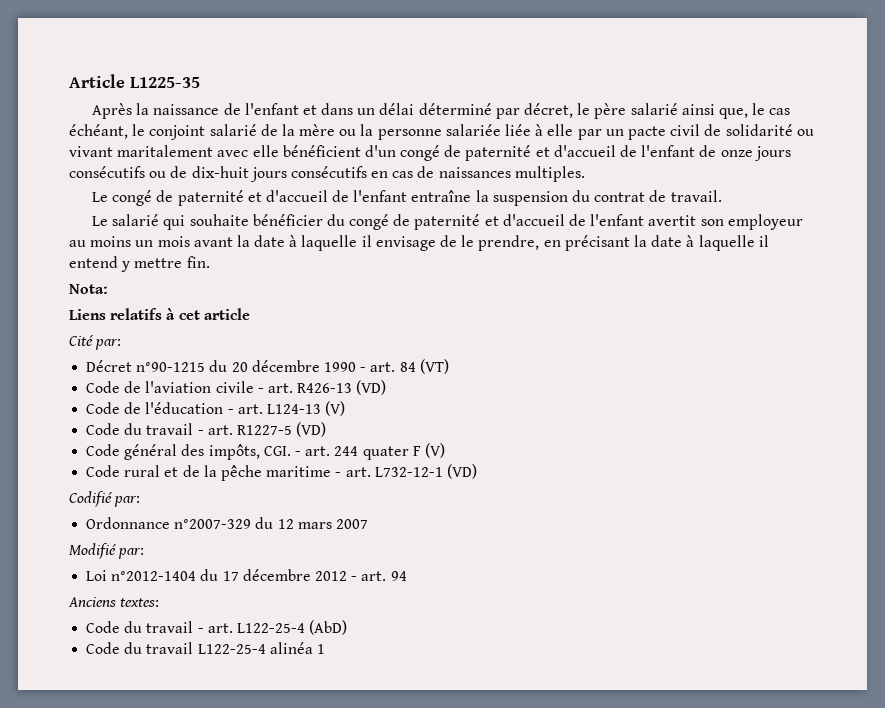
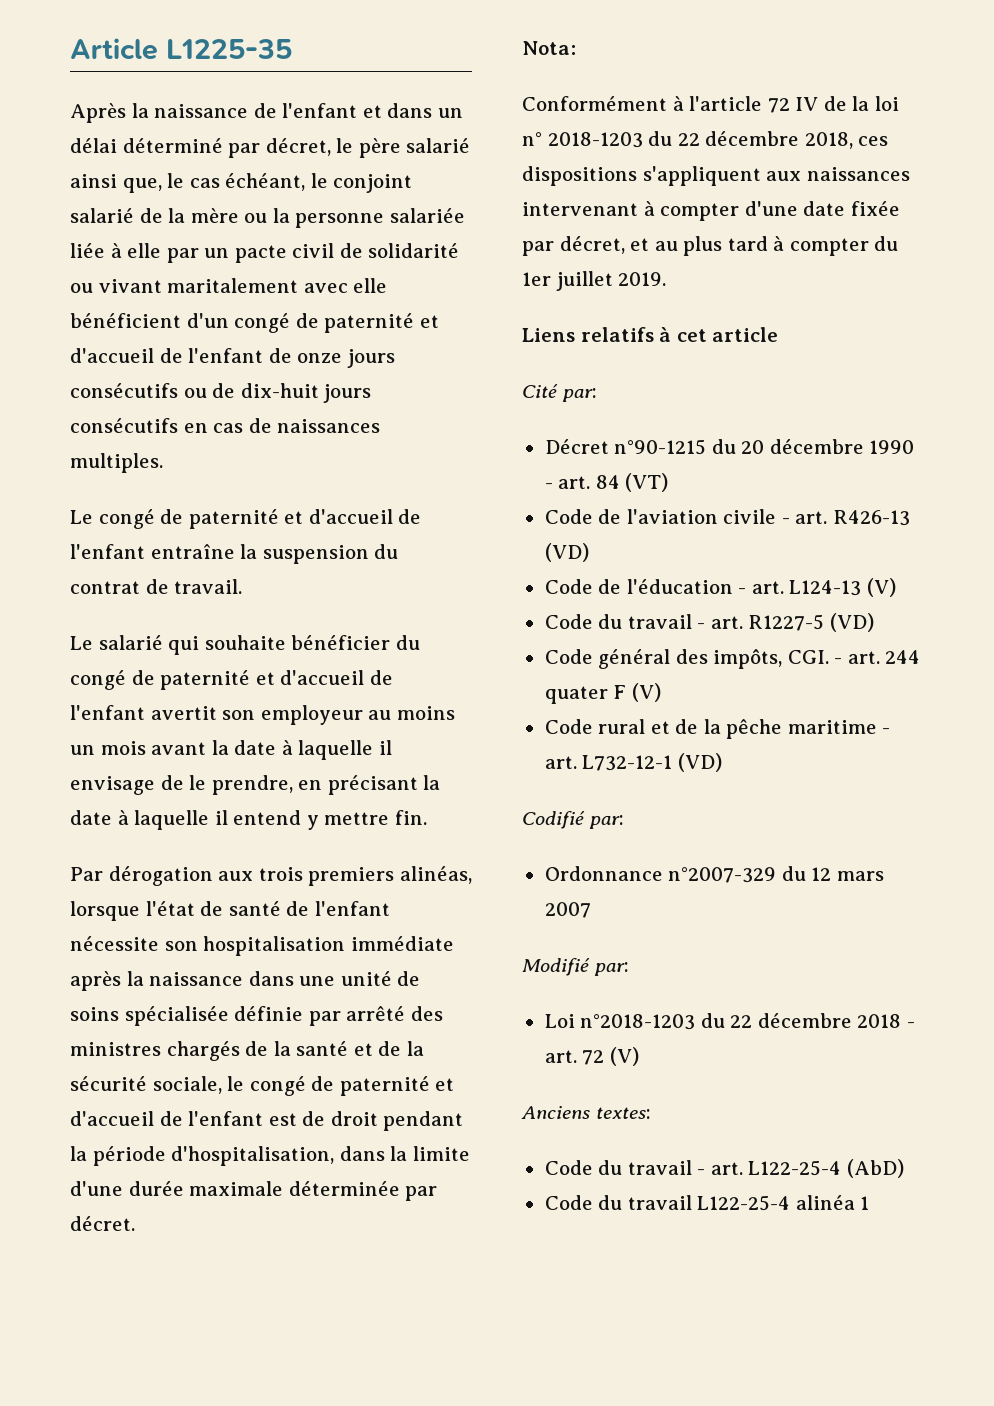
[69,284,108,294] Nota: -> [70,866,472,886] [70,901,390,921] [70,936,454,956] [70,971,421,991] [70,1006,443,1026] [70,1041,424,1061] [70,1076,455,1096] [70,1111,464,1131] [70,1146,470,1166] [70,1181,438,1201] [70,1216,135,1231] [522,41,576,55] [522,96,899,113] [522,131,889,149] [522,166,910,186] [522,201,900,221] [522,236,899,256] [522,271,667,291] Par dérogation aux trois premiers alinéas, lorsque l'état de santé de l'enfant nécessite son hospitalisation immédiate après la naissance dans une unité de soins spécialisée définie par arrêté des ministres chargés de la santé et de la sécurité sociale, le congé de paternité et d'accueil de l'enfant est de droit pendant la période d'hospitalisation, dans la limite d'une durée maximale déterminée par décret. // Nota: // Conformément à l'article 72 IV de la loi n° 2018-1203 du 22 décembre 2018, ces dispositions s'appliquent aux naissances intervenant à compter d'une date fixée par décret, et au plus tard à compter du 1er juillet 2019.
[111,569,407,581] n°2012-1404 du 17 décembre 2012 - art. 94 -> [580,1013,915,1030] [544,1047,639,1066] n°2018-1203 du 22 décembre 2018 - art. 72 (V)

